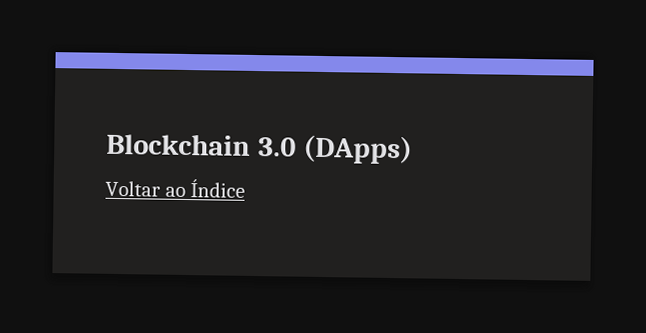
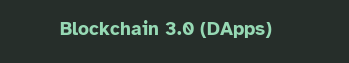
[105,179,246,198] // Voltar ao Índice -> (272, 30) none

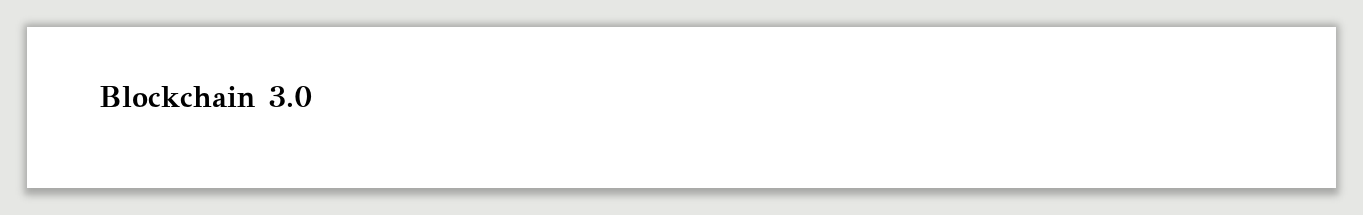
[200,22,272,38] (DApps) -> (313, 96) none

